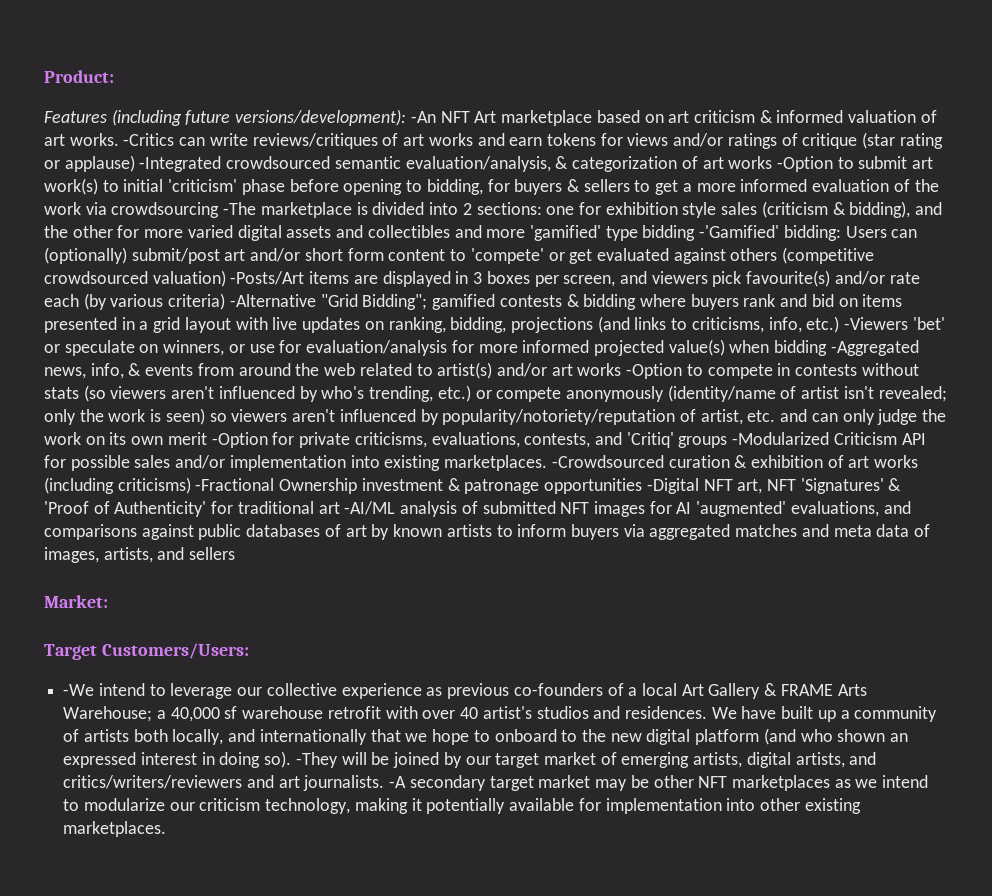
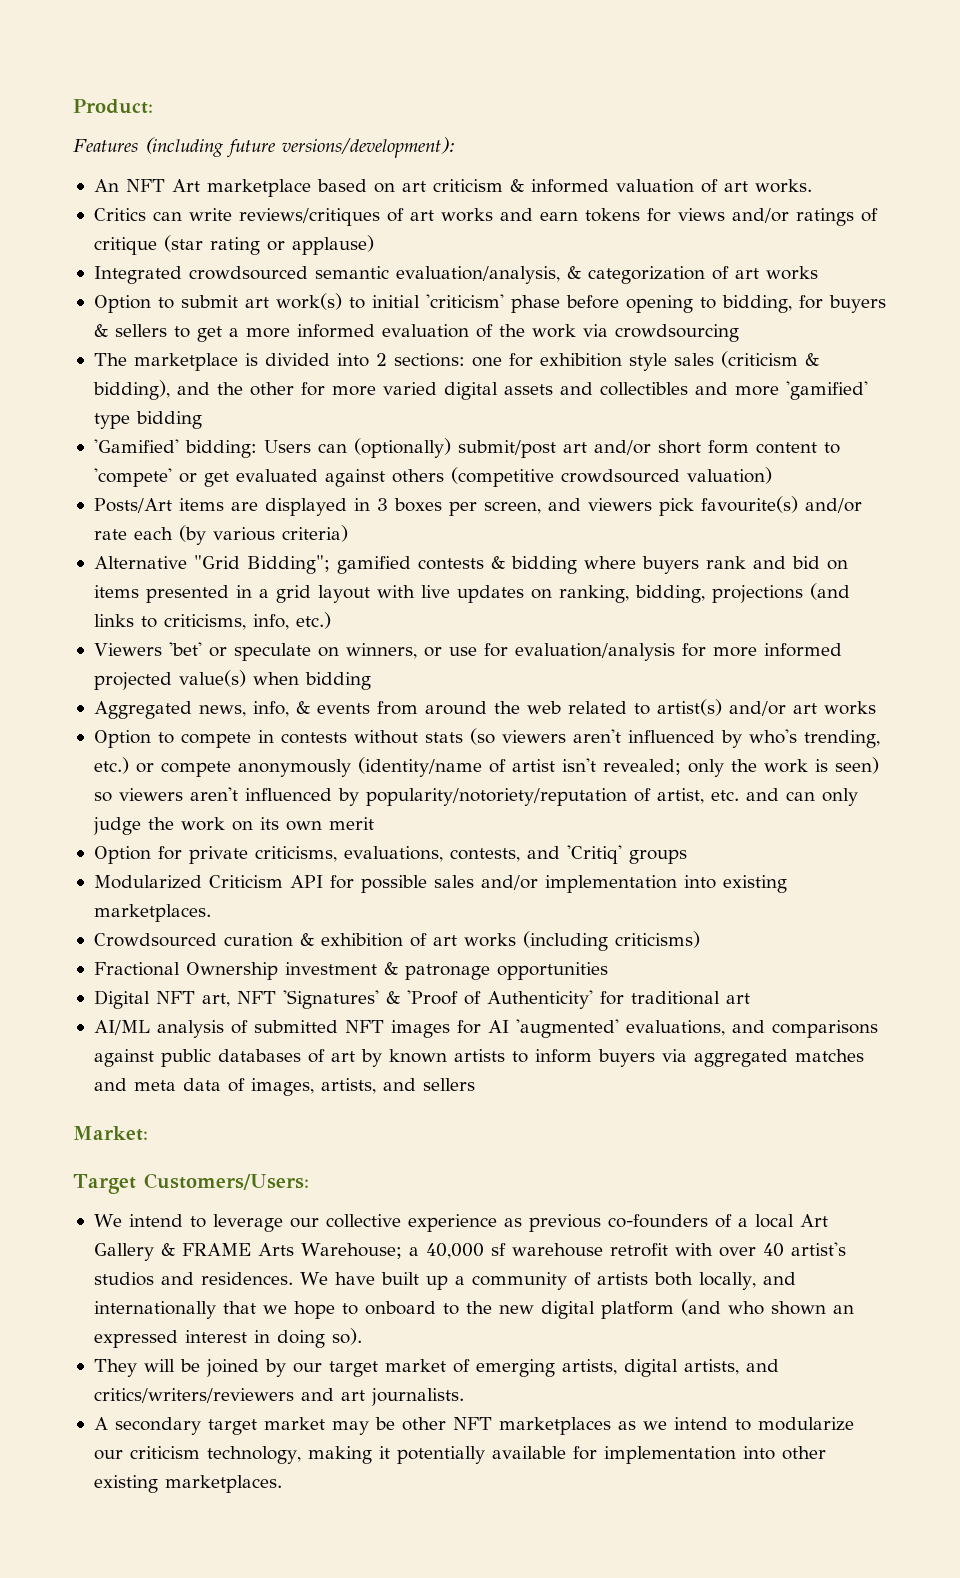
[410,111,436,123] -An -> [93,179,119,192] // An
[123,133,175,146] -Critics -> [93,208,146,221] // Critics
[139,156,222,172] -Integrated -> [93,266,182,284] // Integrated
[776,156,833,172] -Option -> [93,295,151,313] // Option
[223,202,257,215] -The -> [93,353,127,366] // The
[699,225,780,238] -'Gamified' -> [93,439,179,453] // 'Gamified'
[230,271,305,285] -Posts/Art -> [93,498,172,513] // Posts/Art
[229,294,316,307] -Alternative -> [93,556,187,569] // Alternative
[844,317,909,330] -Viewers -> [93,643,162,656] // Viewers
[830,340,919,356] -Aggregated -> [93,701,192,719] // Aggregated
[626,363,683,379] -Option -> [93,730,151,748] // Option
[211,432,268,448] -Option -> [93,846,151,864] // Option
[732,432,830,445] -Modularized -> [93,875,202,889] // Modularized
[551,455,664,468] -Crowdsourced -> [93,933,217,947] // Crowdsourced
[195,478,275,491] -Fractional -> [93,962,180,976] // Fractional
[646,478,699,494] -Digital -> [93,990,150,1009] // Digital
[344,501,396,515] -AI/ML -> [93,1020,150,1035] // AI/ML
[63,684,95,696] -We -> [93,1214,122,1227] We
[295,752,338,768] -They -> [93,1359,137,1377] // They
[389,776,407,788] -A -> [93,1417,108,1430] // A

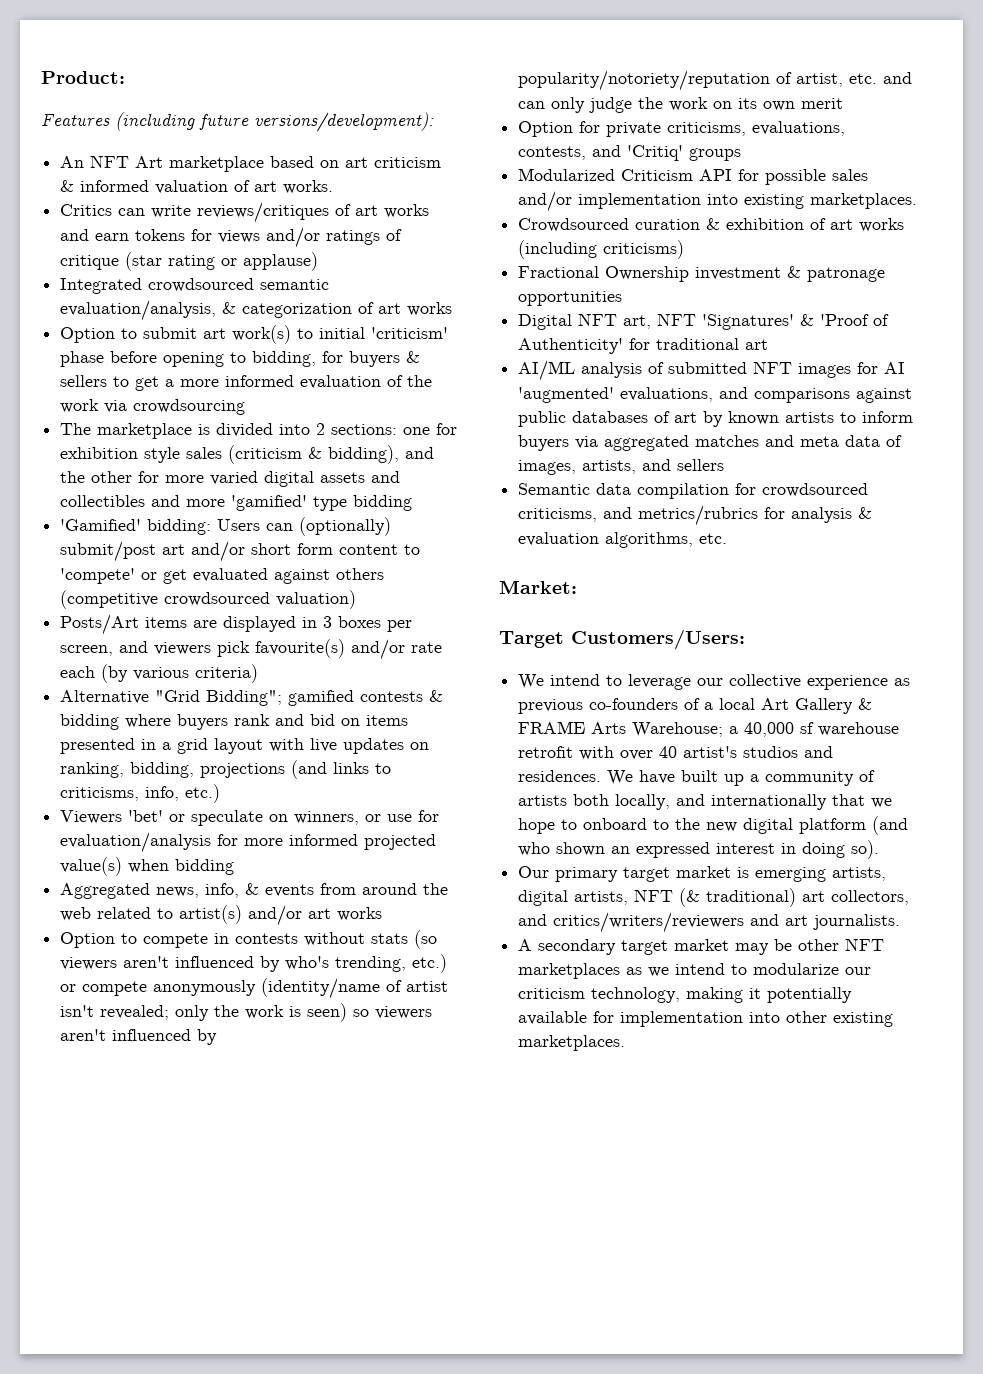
(475, 1084) none -> [518,483,869,499] [518,505,873,526] [518,532,728,548] // Semantic data compilation for crowdsourced criticisms, and metrics/rubrics for analysis & evaluation algorithms, etc.
[93,1359,470,1377] They will be joined by our target market of -> [518,866,750,882] Our primary target market is
(739, 1367) none -> [634,888,910,907] NFT (& traditional) art collectors,

